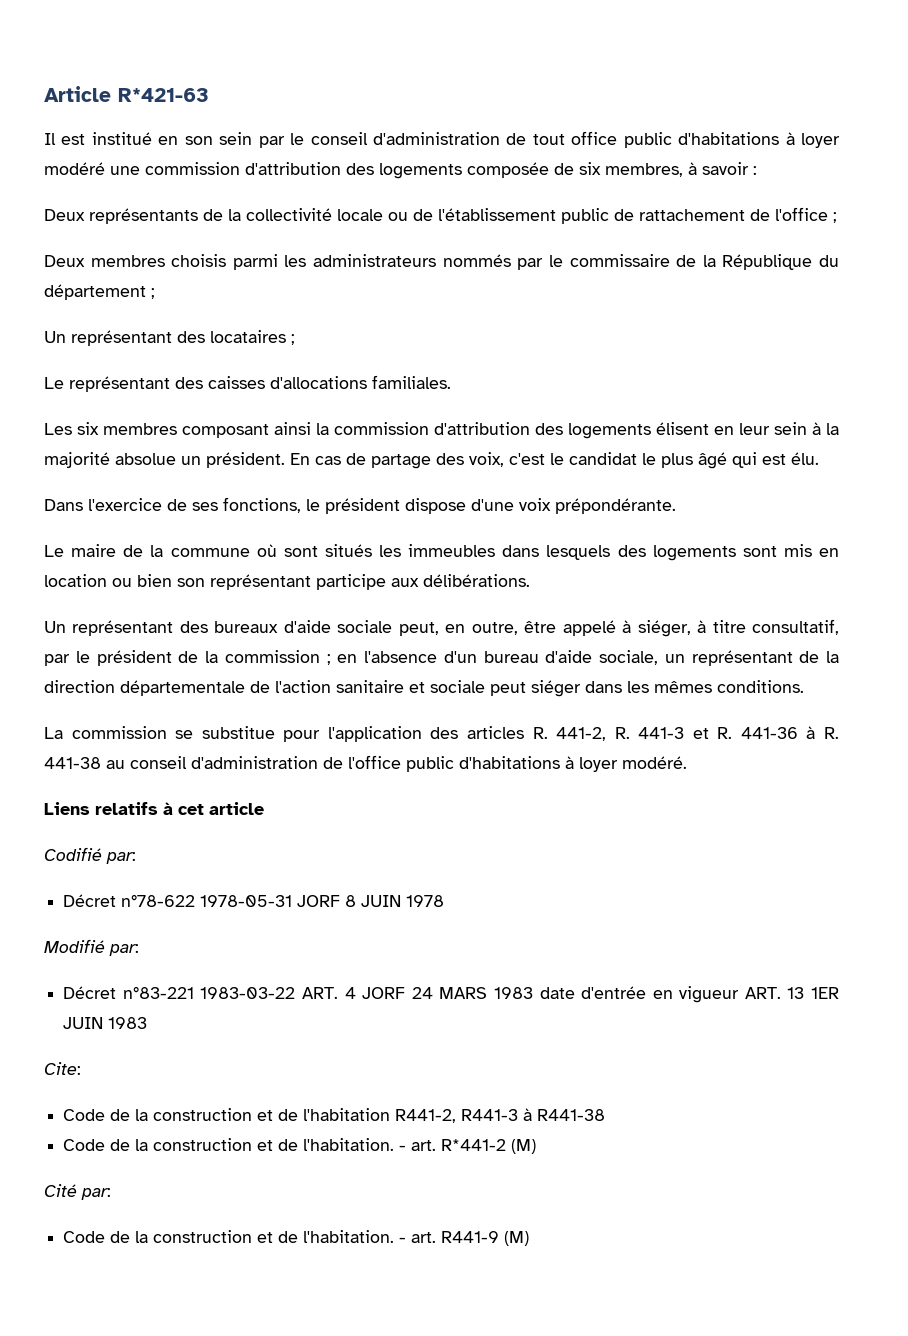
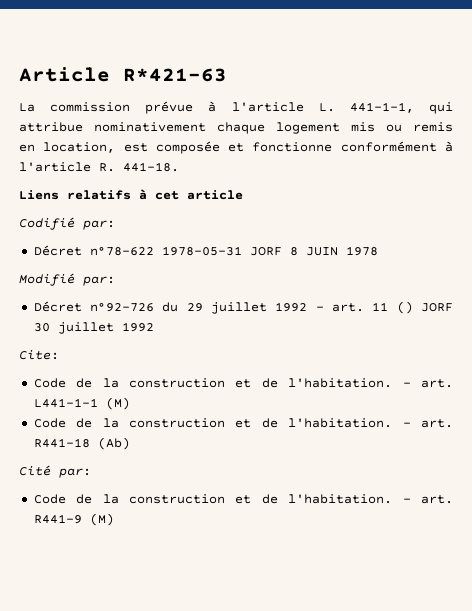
[44,131,840,148] [44,162,757,179] [44,207,837,224] [44,254,840,270] [44,284,155,300] [44,330,295,346] [44,375,451,392] [44,422,839,439] [44,452,819,469] [44,497,676,514] [44,544,839,561] [44,574,530,590] [44,619,839,637] [44,650,839,666] [44,680,804,697] [44,726,839,742] [44,755,687,772] Il est institué en son sein par le conseil d'administration de tout office public d'habitations à loyer modéré une commission d'attribution des logements composée de six membres, à savoir : // Deux représentants de la collectivité locale ou de l'établissement public de rattachement de l'office ; // Deux membres choisis parmi les administrateurs nommés par le commissaire de la République du département ; // Un représentant des locataires ; // Le représentant des caisses d'allocations familiales. // Les six membres composant ainsi la commission d'attribution des logements élisent en leur sein à la majorité absolue un président. En cas de partage des voix, c'est le candidat le plus âgé qui est élu. // Dans l'exercice de ses fonctions, le président dispose d'une voix prépondérante. // Le maire de la commune où sont situés les immeubles dans lesquels des logements sont mis en location ou bien son représentant participe aux délibérations. // Un représentant des bureaux d'aide sociale peut, en outre, être appelé à siéger, à titre consultatif, par le président de la commission ; en l'absence d'un bureau d'aide sociale, un représentant de la direction départementale de l'action sanitaire et sociale peut siéger dans les mêmes conditions. // La commission se substitue pour l'application des articles R. 441-2, R. 441-3 et R. 441-36 à R. 441-38 au conseil d'administration de l'office public d'habitations à loyer modéré. -> [19,101,454,114] [19,122,453,134] [19,141,453,154] [19,162,179,172] La commission prévue à l'article L. 441-1-1, qui attribue nominativement chaque logement mis ou remis en location, est composée et fonctionne conformément à l'article R. 441-18.
[122,986,840,1003] [63,1017,148,1029] [44,1062,81,1075] [63,1108,606,1123] [63,1138,537,1154] n°83-221 1983-03-22 ART. 4 JORF 24 MARS 1983 date d'entrée en vigueur ART. 13 1ER JUIN 1983 // Cite: // Code de la construction et de l'habitation R441-2, R441-3 à R441-38 // Code de la construction et de l'habitation. - art. R*441-2 (M) -> [90,301,453,314] [33,322,154,334] [19,350,59,360] [33,378,454,388] [33,397,130,410] [33,418,454,428] [33,437,130,450] n°92-726 du 29 juillet 1992 - art. 11 () JORF 30 juillet 1992 // Cite: // Code de la construction et de l'habitation. - art. L441-1-1 (M) // Code de la construction et de l'habitation. - art. R441-18 (Ab)

